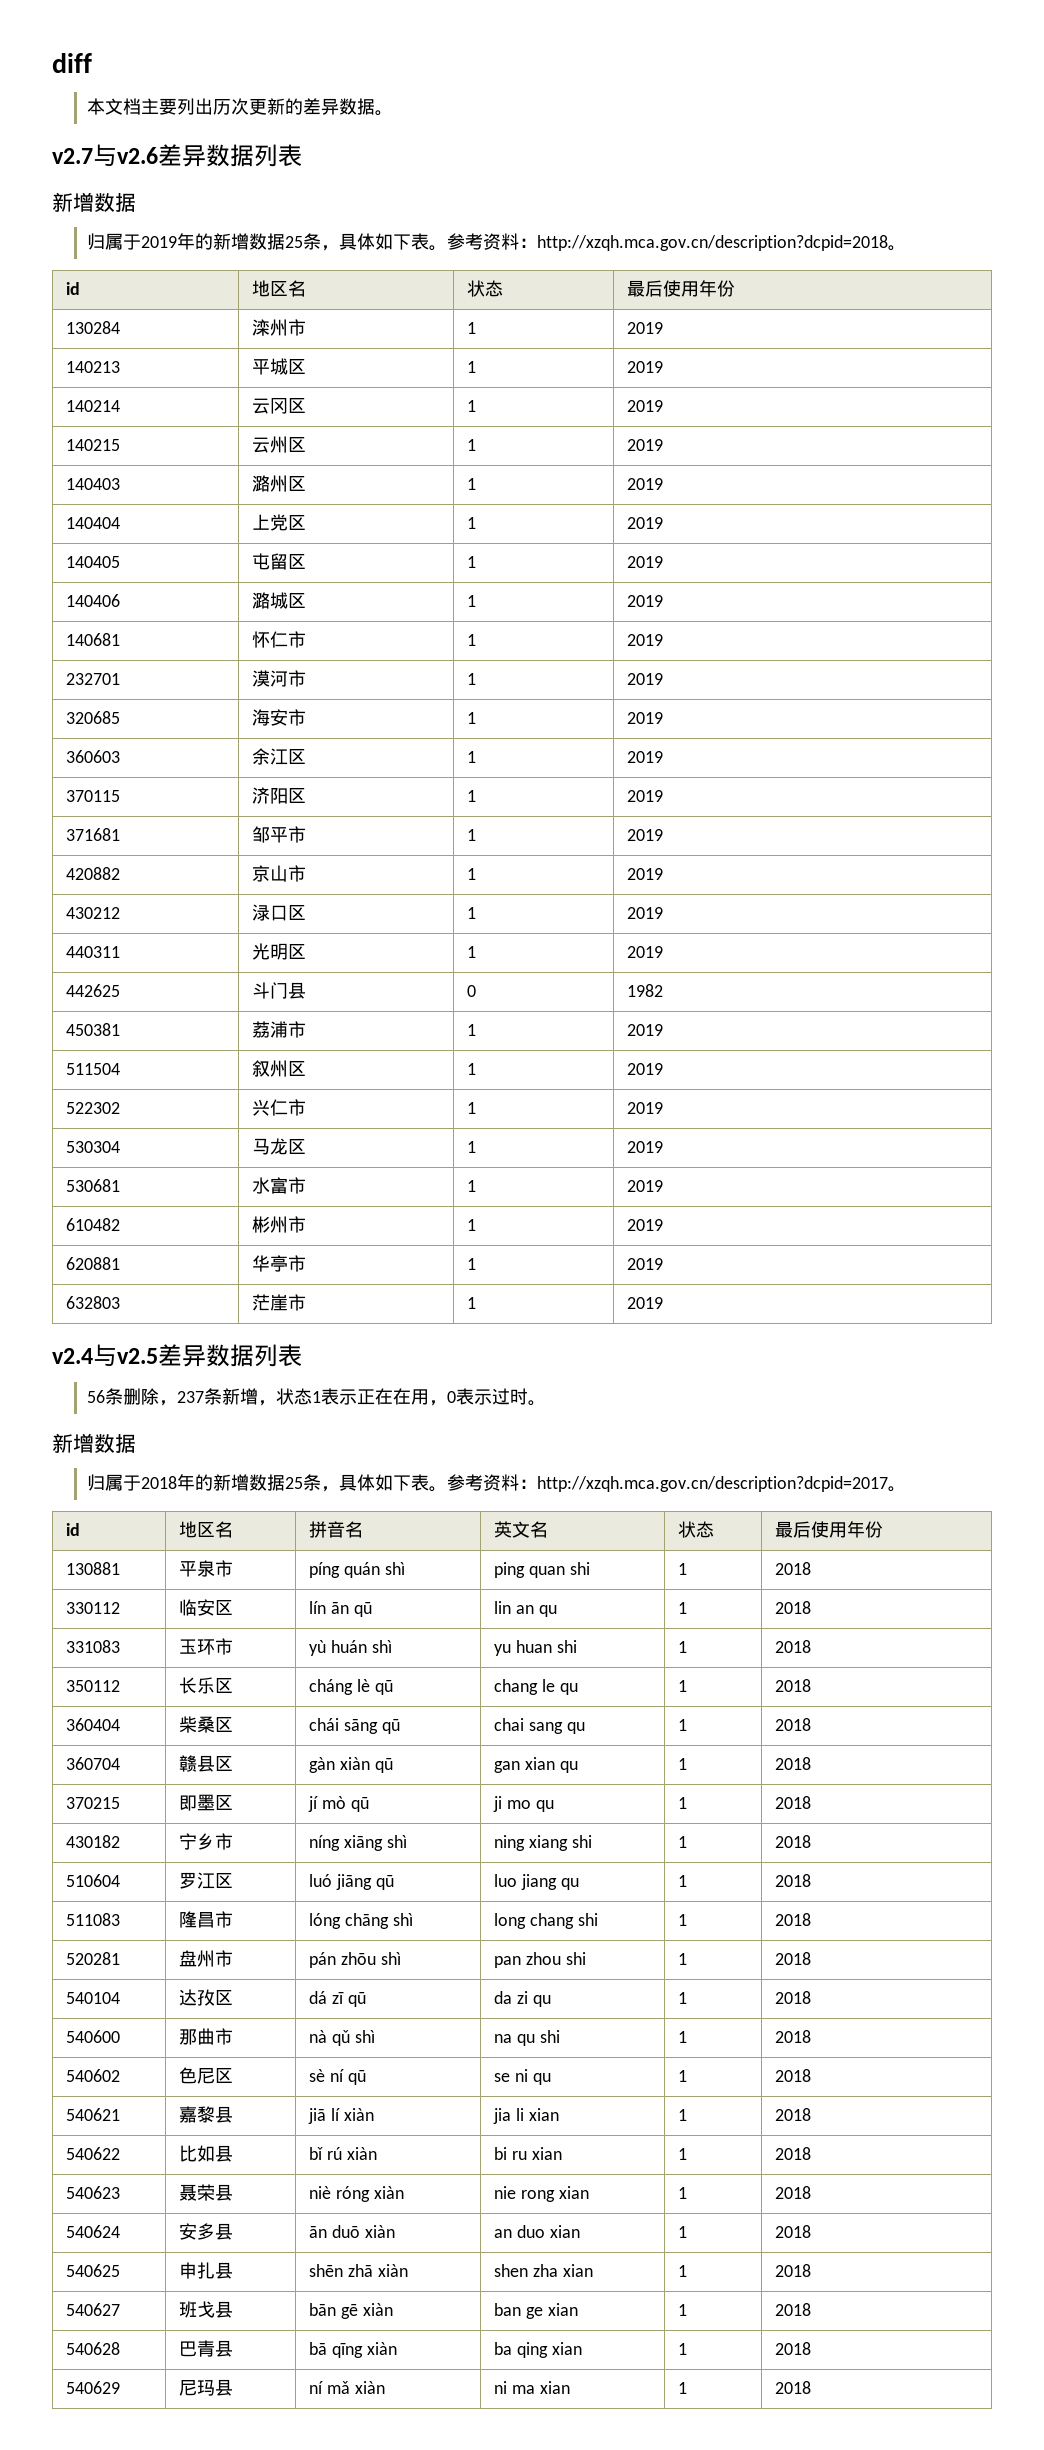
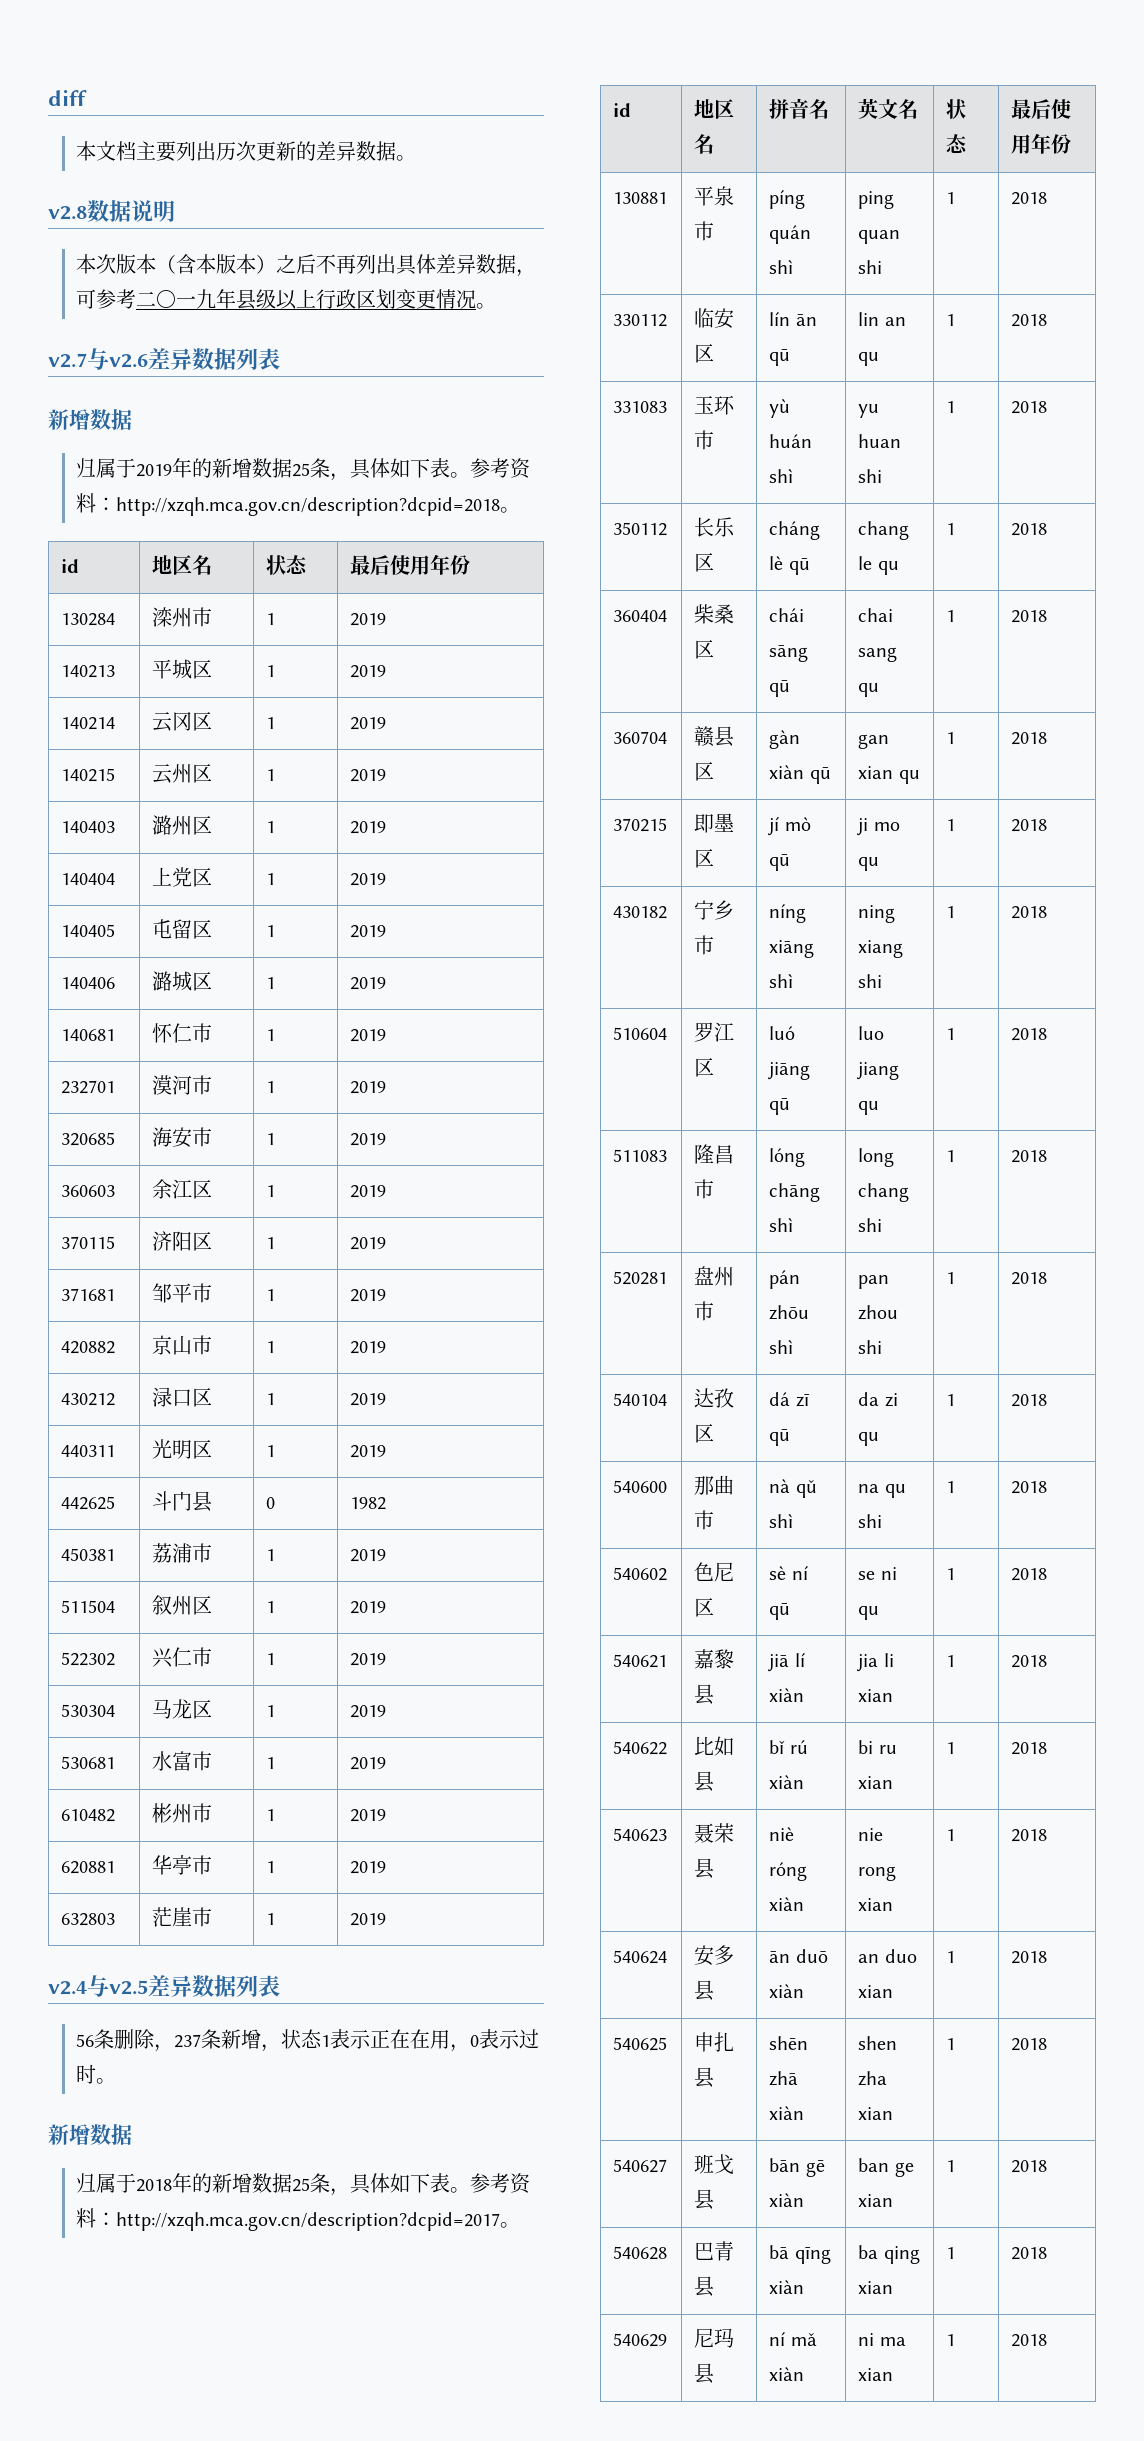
(393, 113) none -> [48,200,175,222] [75,254,536,277] [75,289,496,310] // v2.8数据说明 // 本次版本（含本版本）之后不再列出具体差异数据，可参考二〇一九年县级以上行政区划变更情况。

